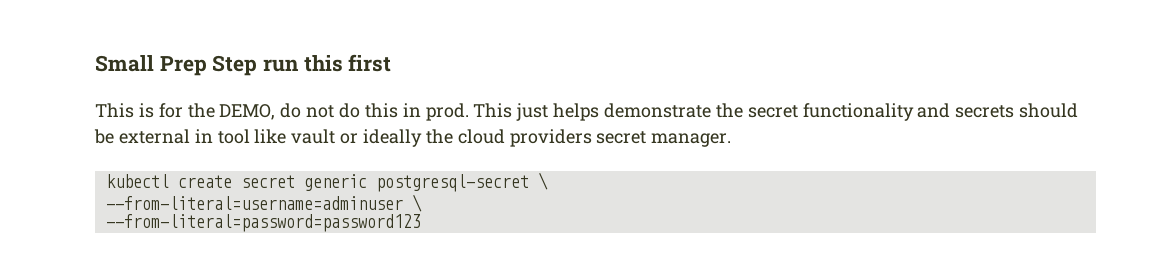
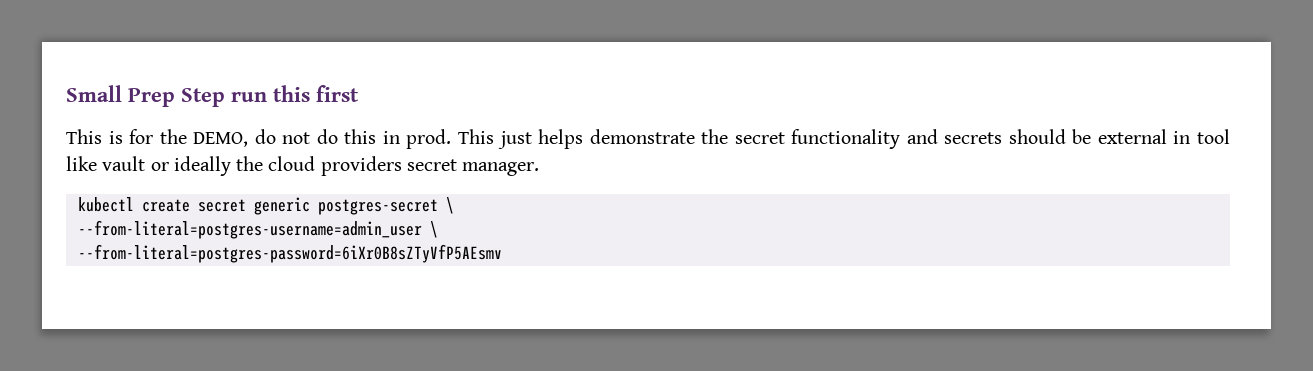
[375,172,548,192] [105,194,422,212] [105,214,421,232] postgresql-secret \ // --from-literal=username=adminuser \ // --from-literal=password=password123 -> [317,197,454,215] [77,220,438,239] [77,244,502,263] postgres-secret \ // --from-literal=postgres-username=admin_user \ // --from-literal=postgres-password=6iXr0B8sZTyVfP5AEsmv

